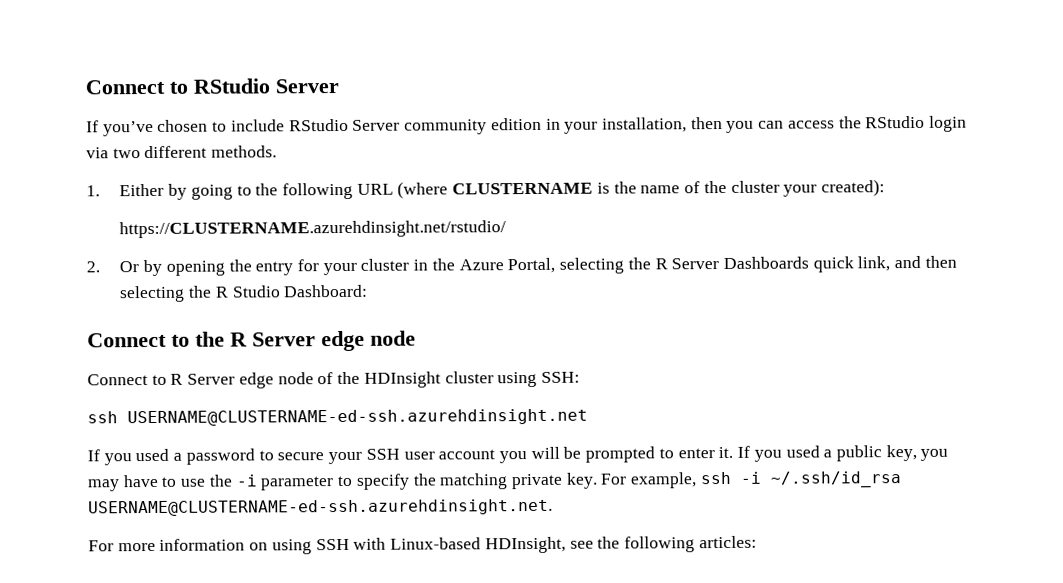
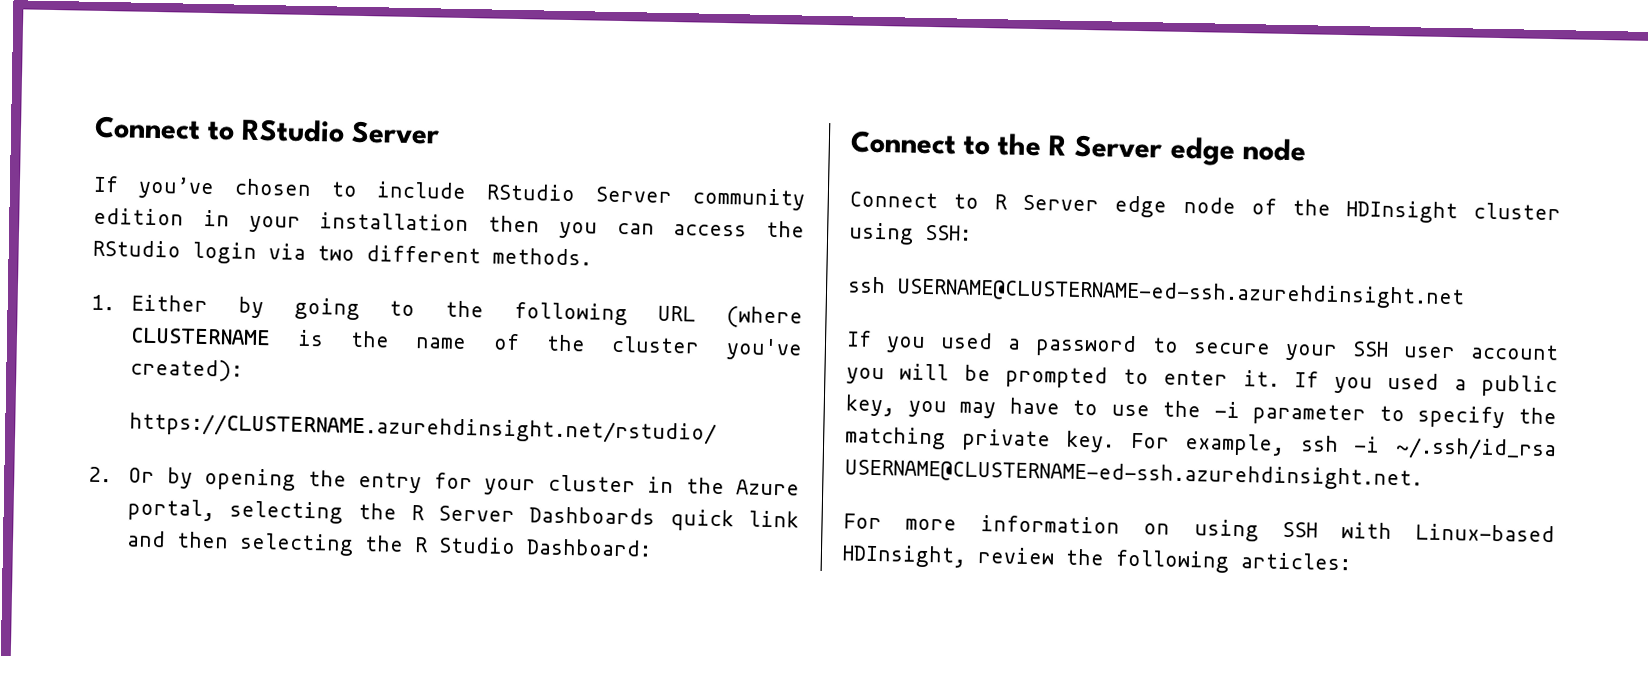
[601,117,687,133] installation, -> [319,212,470,232] installation
[783,184,818,197] your -> [726,338,803,361] you've
[507,257,556,274] Portal, -> [127,498,216,522] portal,
[857,256,891,272] link, -> [747,510,799,528] link
[569,540,594,549] see -> [977,547,1055,565] review

